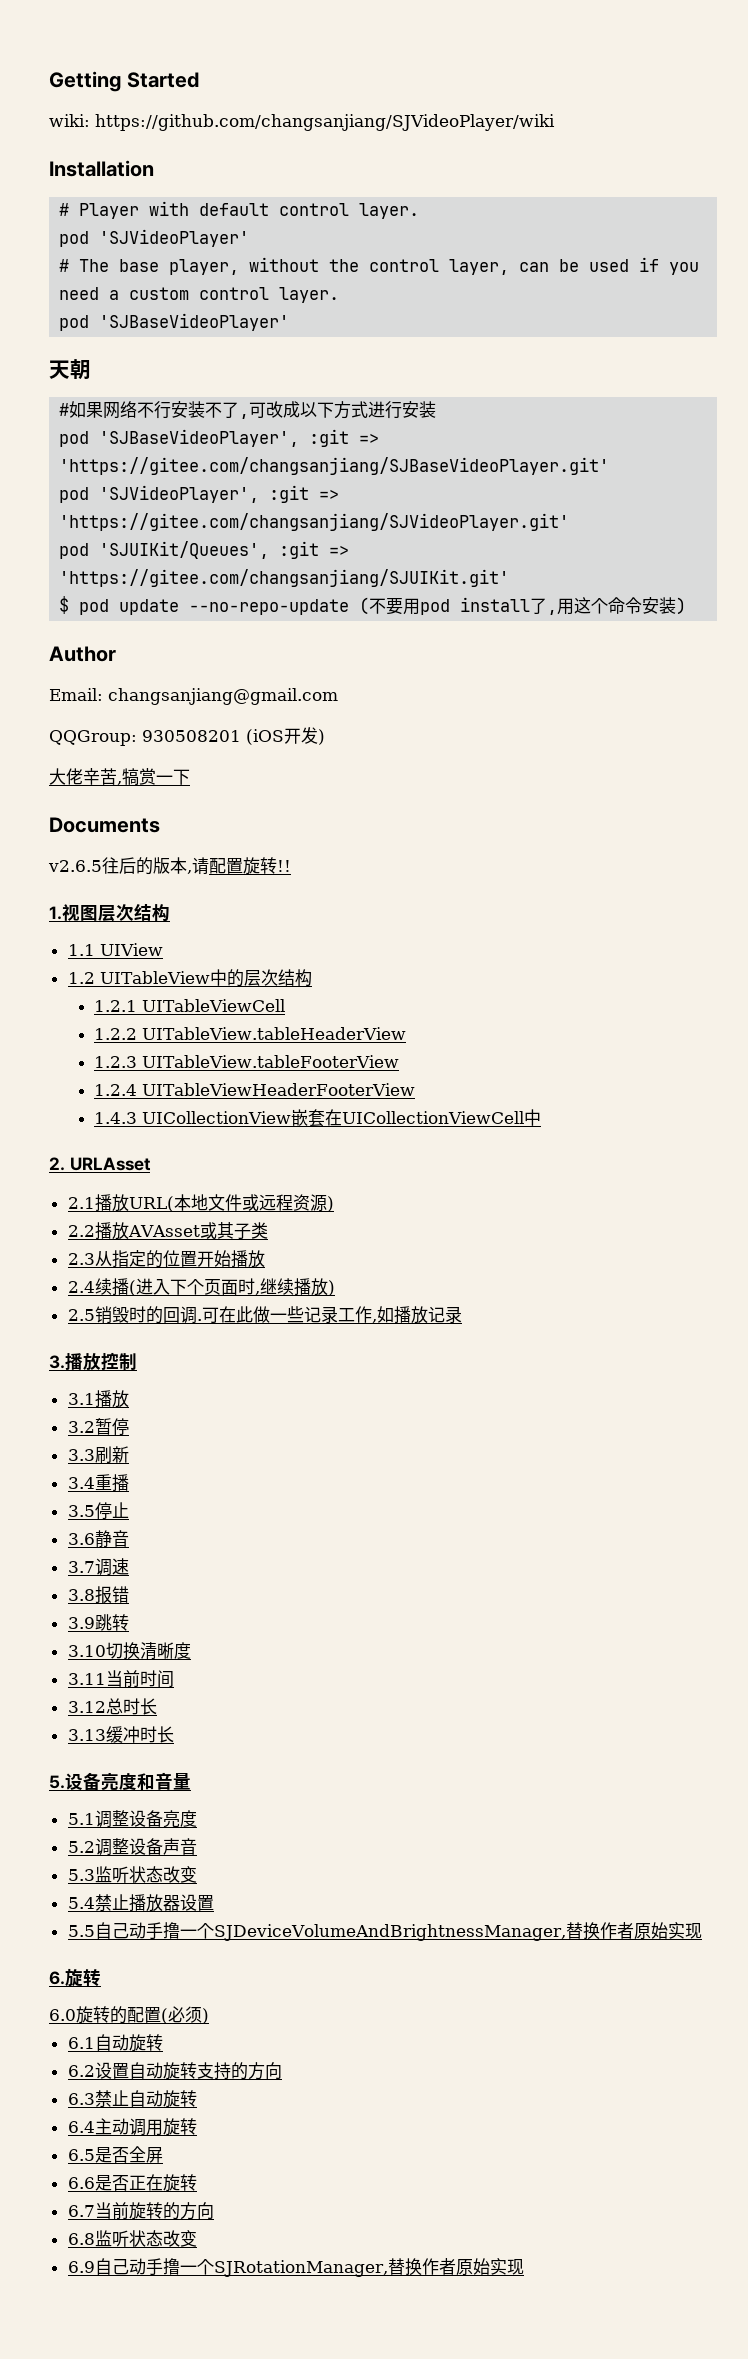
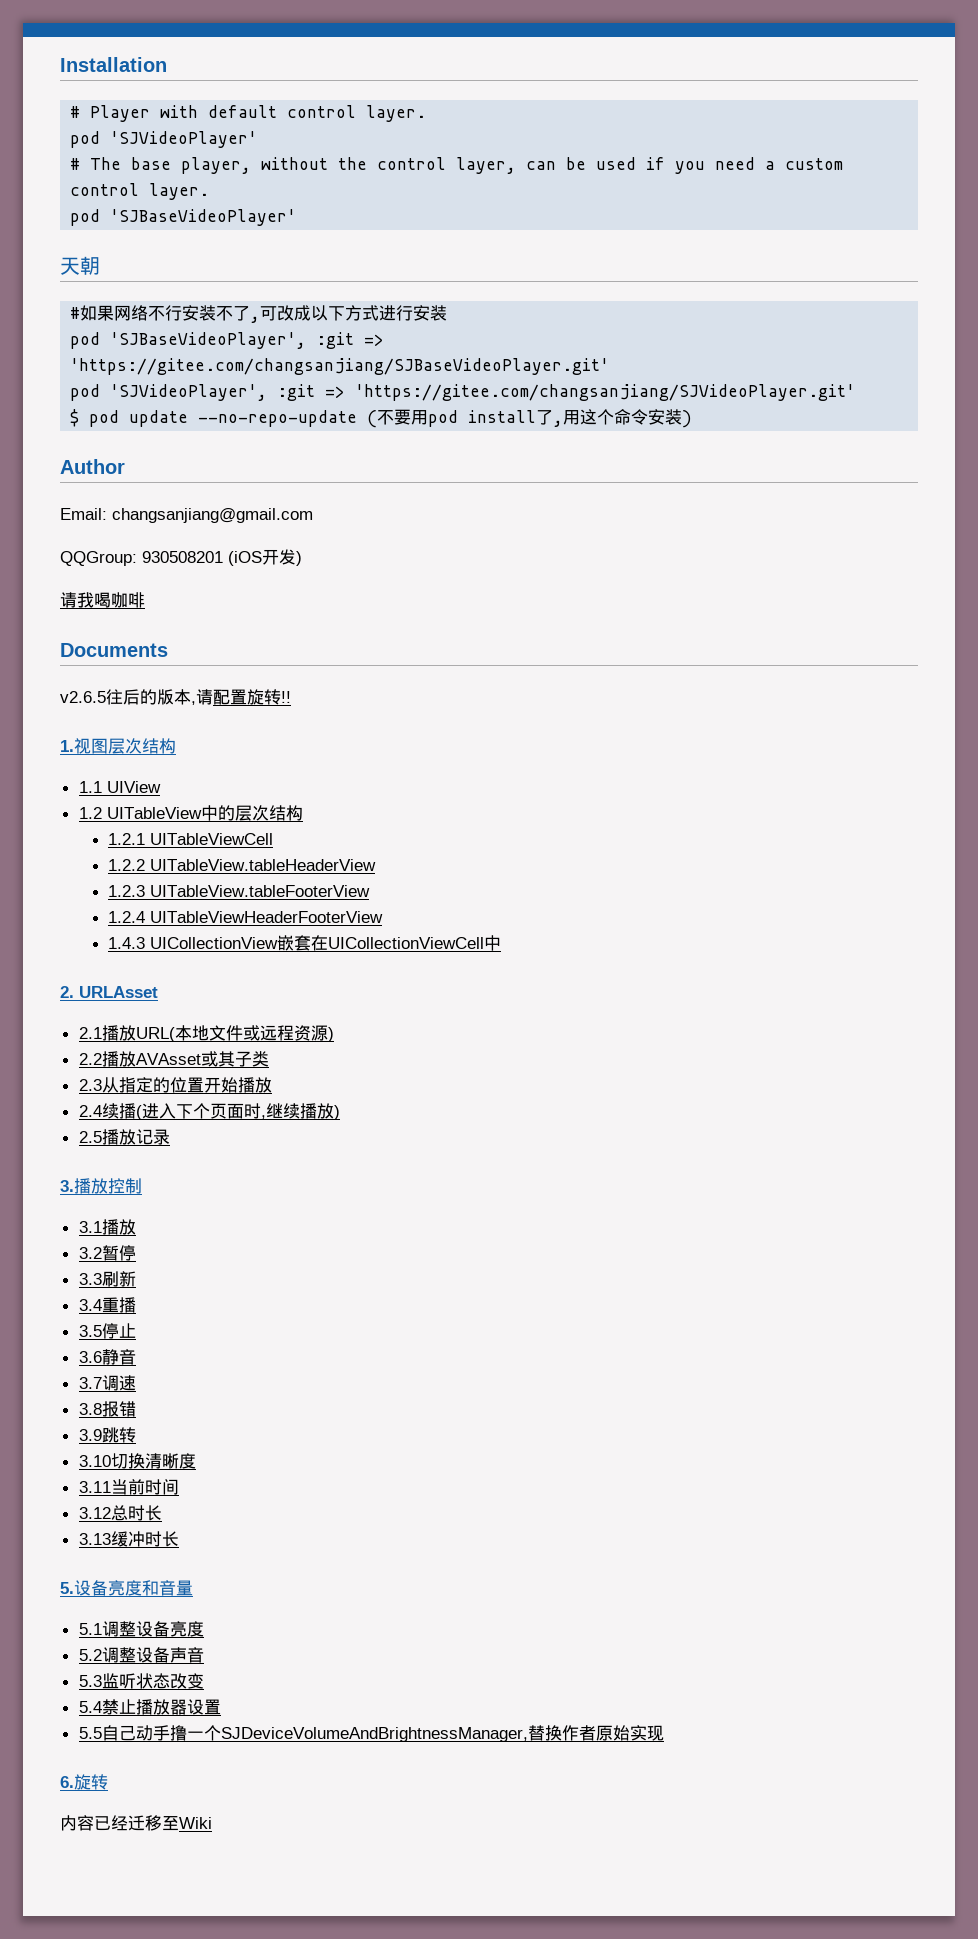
[49,71,200,92] [49,114,555,131] Getting Started // wiki: https://github.com/changsanjiang/SJVideoPlayer/wiki // -> (60, 64) none
[59,541,350,559] [59,569,510,587] // pod 'SJUIKit/Queues', :git => 'https://gitee.com/changsanjiang/SJUIKit.git' -> (856, 392) none
[49,768,190,785] 大佬辛苦,犒赏一下 -> [60,592,145,608] 请我喝咖啡
[94,1306,394,1324] 销毁时的回调.可在此做一些记录工作,如 -> (102, 1137) none
[49,2006,209,2024] [67,2034,163,2052] [67,2062,282,2080] [67,2090,197,2108] [67,2118,197,2136] [67,2146,163,2163] [67,2174,197,2192] [67,2202,214,2220] [67,2230,197,2247] [67,2258,524,2277] 6.0旋转的配置(必须) // 6.1自动旋转 // 6.2设置自动旋转支持的方向 // 6.3禁止自动旋转 // 6.4主动调用旋转 // 6.5是否全屏 // 6.6是否正在旋转 // 6.7当前旋转的方向 // 6.8监听状态改变 // 6.9自己动手撸一个SJRotationManager,替换作者原始实现 -> [60,1815,212,1831] 内容已经迁移至Wiki

